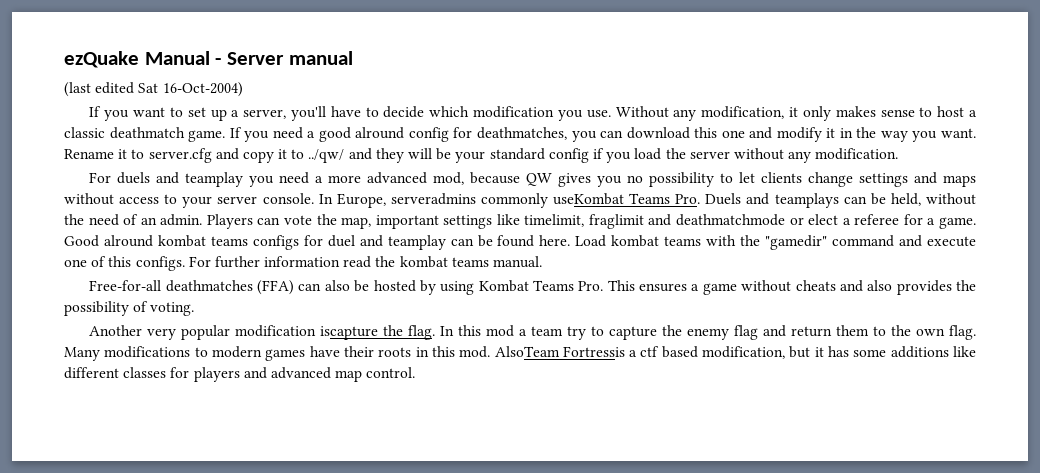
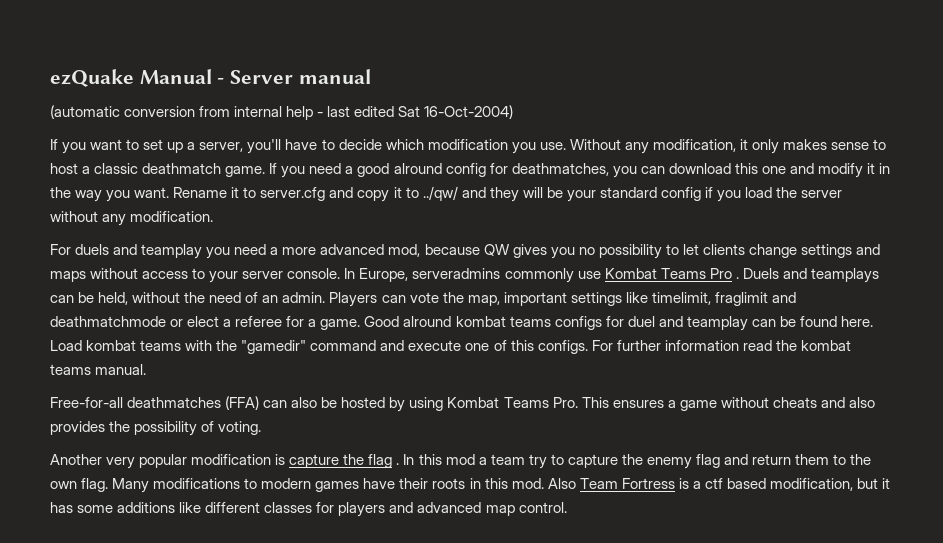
[64,82,91,97] (last -> [50,105,351,120] (automatic conversion from internal help - last
[553,193,701,205] useKombat Teams Pro. -> [577,268,739,279] use Kombat Teams Pro .
[320,325,436,340] iscapture the flag. -> [275,454,400,468] is capture the flag .
[494,346,625,357] AlsoTeam Fortressis -> [547,478,689,489] Also Team Fortress is

